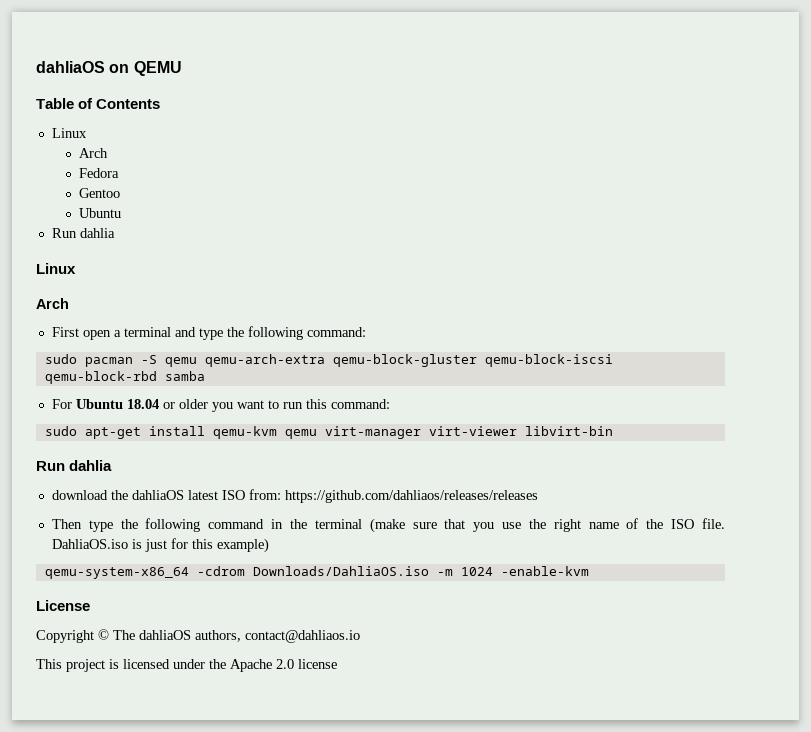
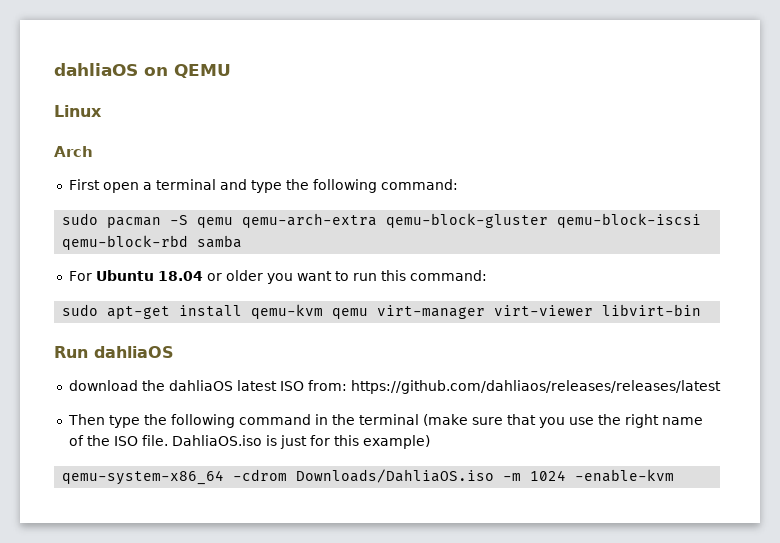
[36,98,161,109] [51,128,87,138] [79,148,109,158] [79,168,120,178] [79,188,121,198] [79,208,122,218] [51,228,115,238] // Table of Contents // Linux // Arch // Fedora // Gentoo // Ubuntu // Run dahlia -> (231, 71) none
[69,460,113,471] dahlia -> [94,346,174,358] dahliaOS
[284,490,538,503] https://github.com/dahliaos/releases/releases -> [350,380,721,394] https://github.com/dahliaos/releases/releases/latest
[36,600,90,611] [36,629,360,643] [36,659,337,672] // License // Copyright © The dahliaOS authors, contact@dahliaos.io // This project is licensed under the Apache 2.0 license -> (675, 475) none

